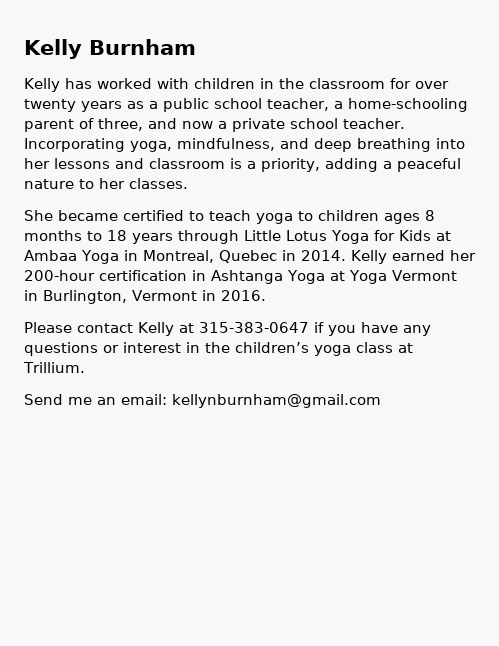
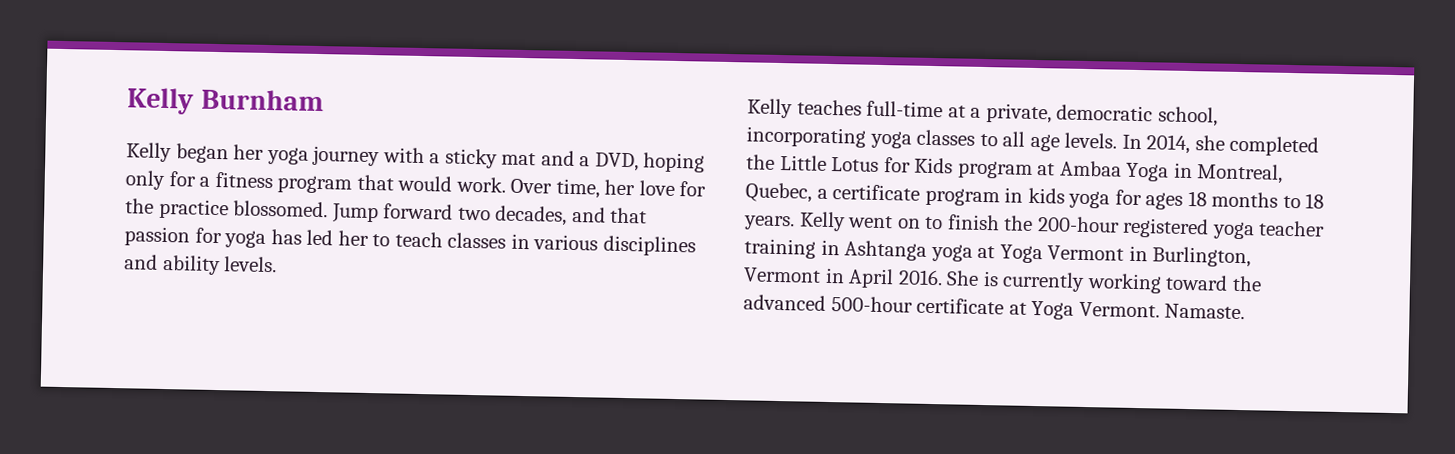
[65,78,449,89] [24,98,468,112] [24,118,405,132] [24,138,465,152] [24,158,461,172] [24,178,188,189] [24,210,435,224] [24,230,239,244] has worked with children in the classroom for over twenty years as a public school teacher, a home-schooling parent of three, and now a private school teacher. Incorporating yoga, mindfulness, and deep breathing into her lessons and classroom is a priority, adding a peaceful nature to her classes. // She became certified to teach yoga to children ages 8 months to 18 years through -> [175,143,706,173] [125,170,707,199] [125,198,648,226] [124,226,696,257] [124,254,278,276] [747,98,1218,127] [746,126,1320,157] [746,154,775,170] began her yoga journey with a sticky mat and a DVD, hoping only for a fitness program that would work. Over time, her love for the practice blossomed. Jump forward two decades, and that passion for yoga has led her to teach classes in various disciplines and ability levels. // Kelly teaches full-time at a private, democratic school, incorporating yoga classes to all age levels. In 2014, she completed the
[331,230,369,244] Yoga -> (880, 164) none
(431, 235) none -> [957,160,1033,179] program
[218,250,476,264] [24,270,187,281] Quebec in 2014. Kelly earned her 200-hour certification -> [745,182,1325,210] [743,211,1326,240] [744,238,816,259] Quebec, a certificate program in kids yoga for ages 18 months to 18 years. Kelly went on to finish the 200-hour registered yoga teacher training
[287,270,325,284] Yoga -> [930,243,973,262] yoga
(216, 295) none -> [848,268,895,289] April
[24,322,431,336] [24,342,413,356] [23,362,85,373] [24,394,381,408] // Please contact Kelly at 315-383-0647 if you have any questions or interest in the children’s yoga class at Trillium. // Send me an email: kellynburnham@gmail.com -> [946,270,1262,294] [743,294,1246,320] She is currently working toward the advanced 500-hour certificate at Yoga Vermont. Namaste.

